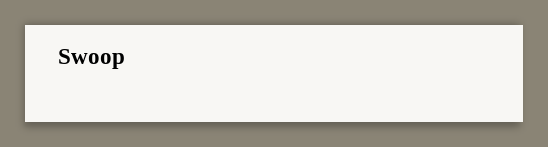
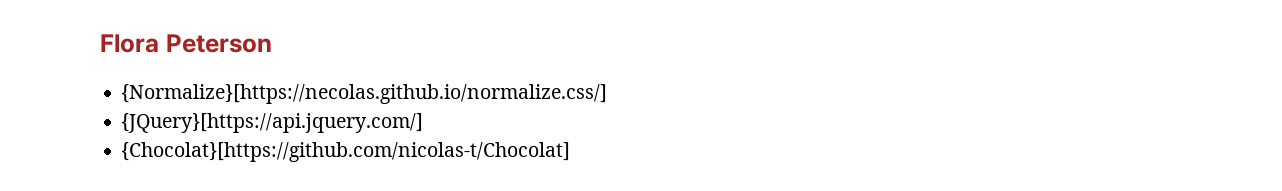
[58,49,125,69] Swoop -> [100,34,272,53] [121,84,608,104] [121,113,424,133] [121,142,571,162] Flora Peterson // {Normalize}[https://necolas.github.io/normalize.css/] // {JQuery}[https://api.jquery.com/] // {Chocolat}[https://github.com/nicolas-t/Chocolat]

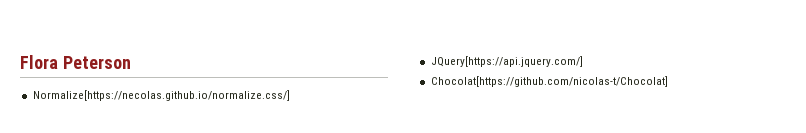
[121,84,608,104] [121,113,424,133] [121,142,571,162] {Normalize}[https://necolas.github.io/normalize.css/] // {JQuery}[https://api.jquery.com/] // {Chocolat}[https://github.com/nicolas-t/Chocolat] -> [32,90,290,101] [430,56,583,67] [430,76,668,87] Normalize[https://necolas.github.io/normalize.css/] // JQuery[https://api.jquery.com/] // Chocolat[https://github.com/nicolas-t/Chocolat]

